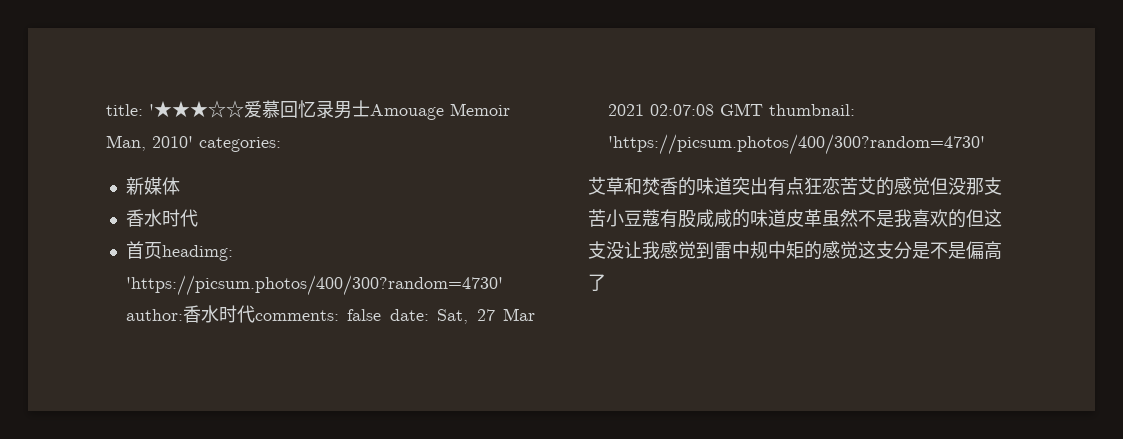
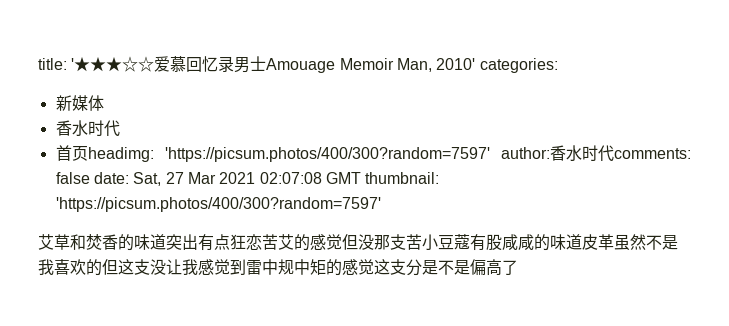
[125,275,503,296] 'https://picsum.photos/400/300?random=4730' -> [164,147,490,162] 'https://picsum.photos/400/300?random=7597'
[607,134,985,155] 'https://picsum.photos/400/300?random=4730' -> [55,197,381,212] 'https://picsum.photos/400/300?random=7597'

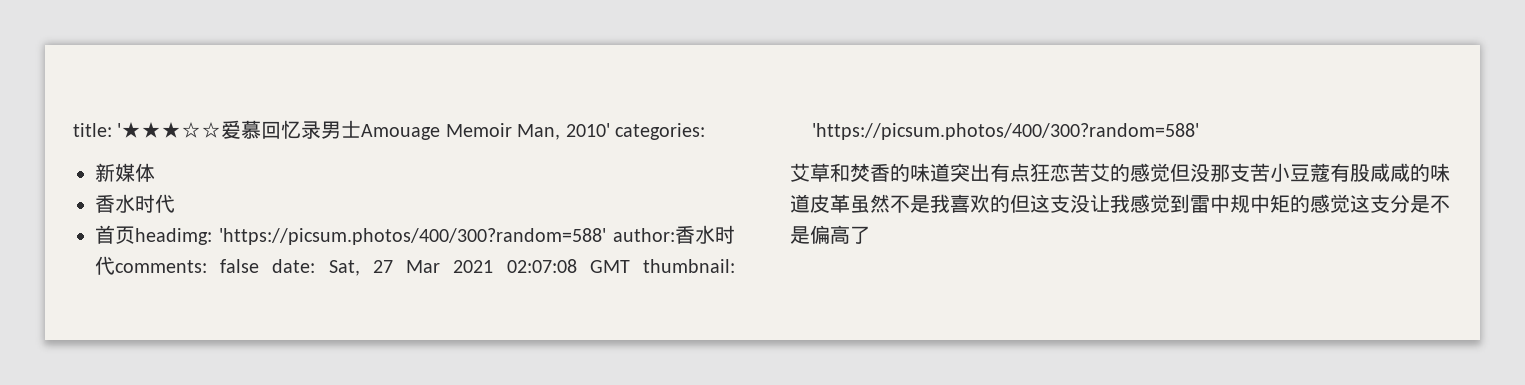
[164,147,490,162] 'https://picsum.photos/400/300?random=7597' -> [219,228,606,245] 'https://picsum.photos/400/300?random=588'
[55,197,381,212] 'https://picsum.photos/400/300?random=7597' -> [812,123,1199,140] 'https://picsum.photos/400/300?random=588'

